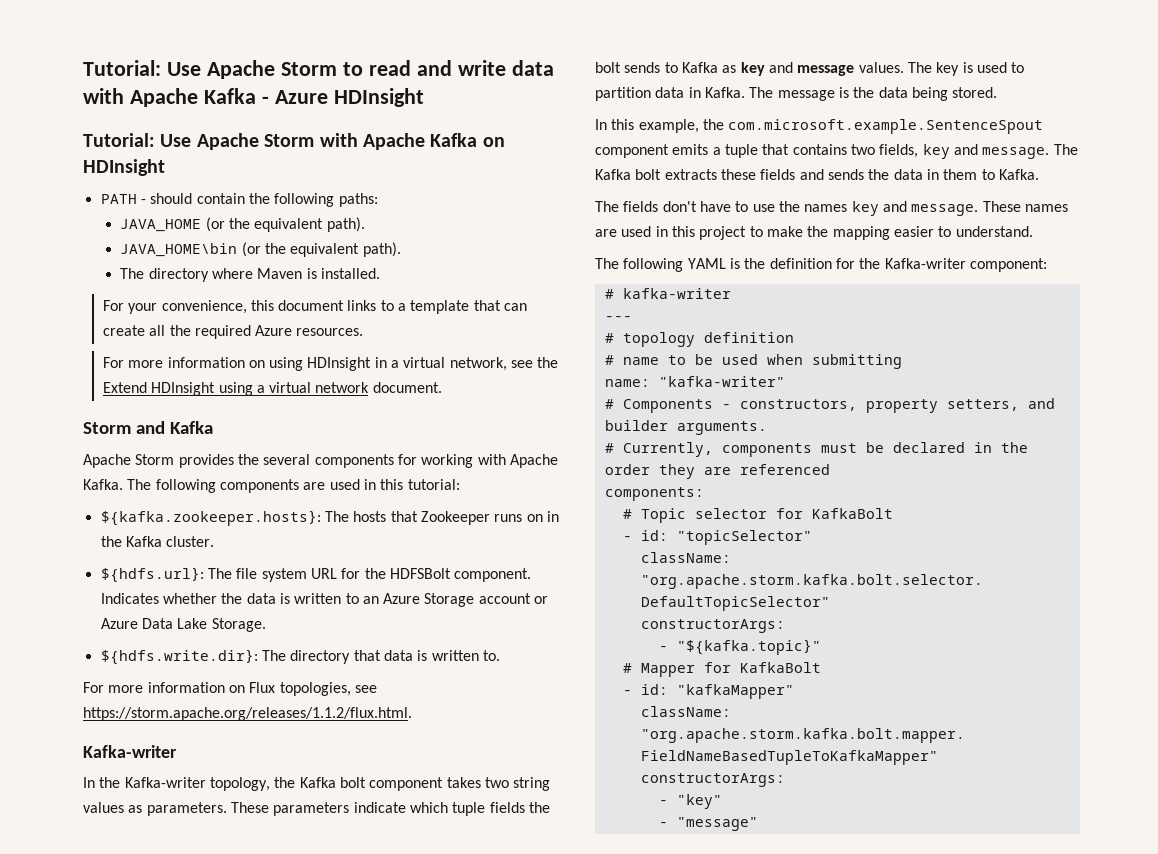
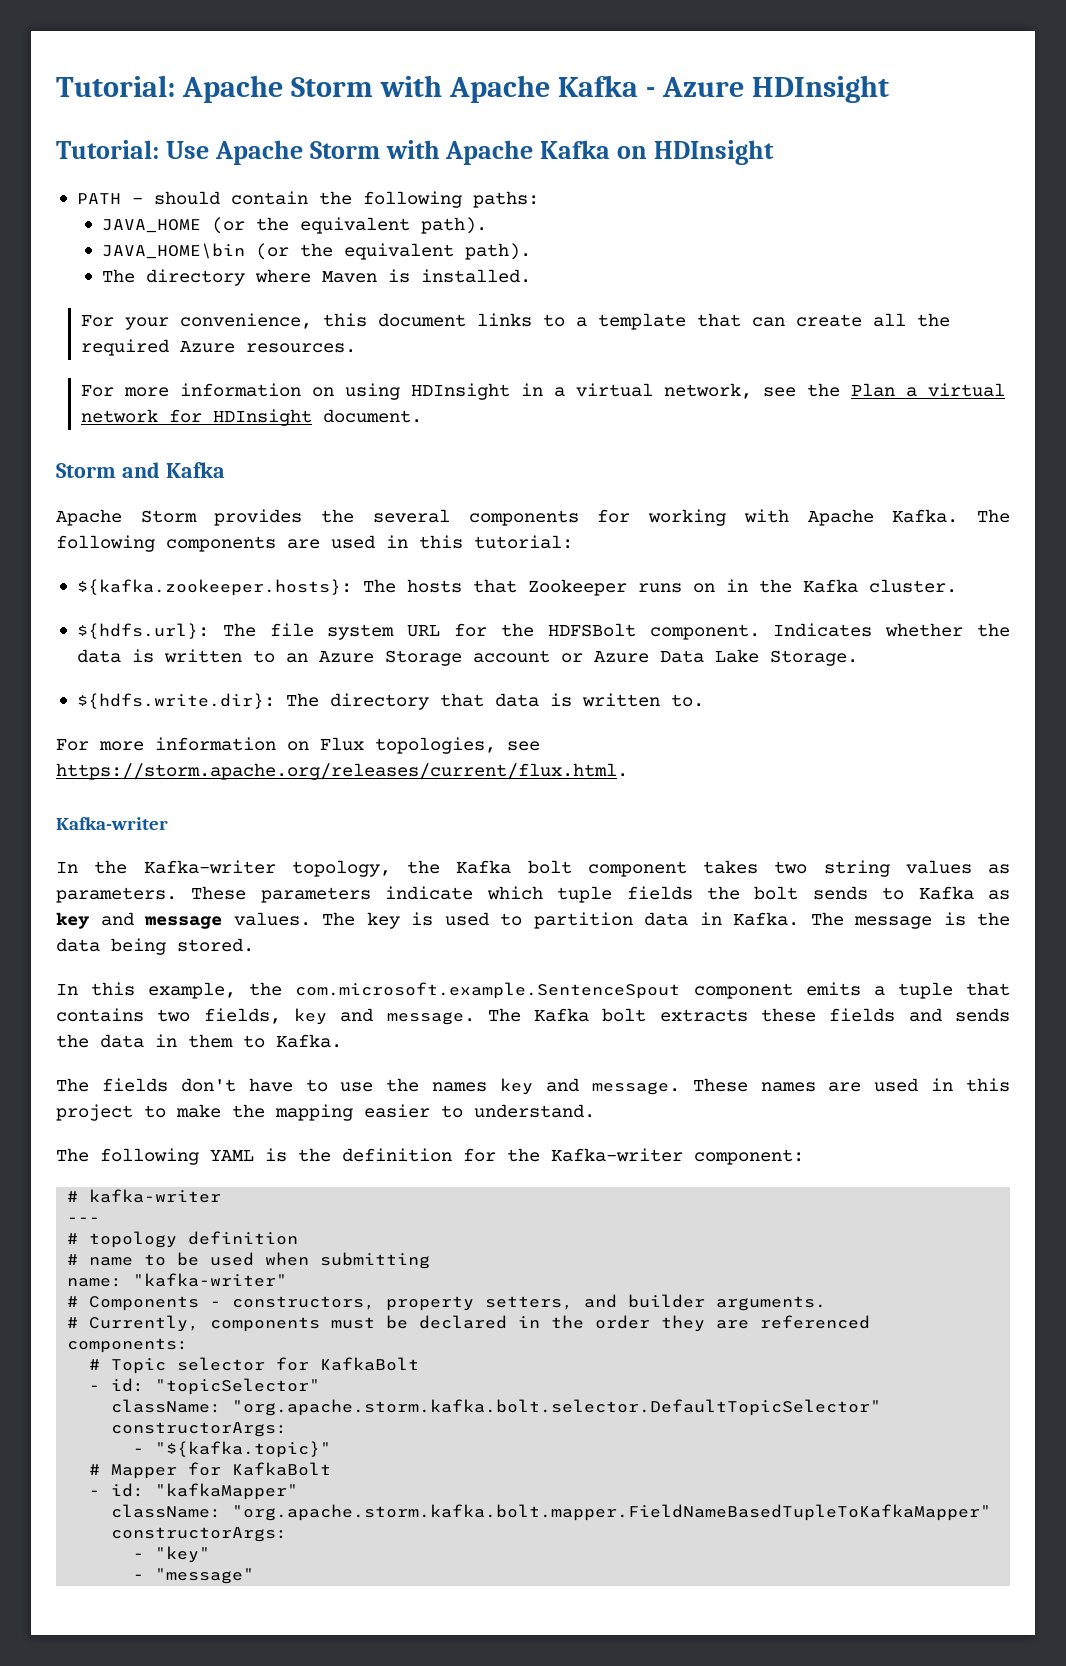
[83,60,554,79] Tutorial: Use Apache Storm to read and write data -> [56,75,373,103] Tutorial: Apache Storm
[102,382,253,396] Extend HDInsight using -> [851,383,896,397] Plan
(370, 387) none -> [169,409,313,426] for HDInsight
[83,707,412,721] https://storm.apache.org/releases/1.1.2/flux.html. -> [56,763,628,780] https://storm.apache.org/releases/current/flux.html.

